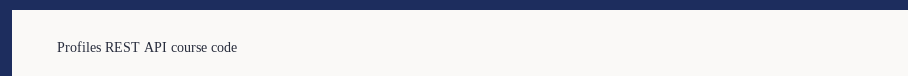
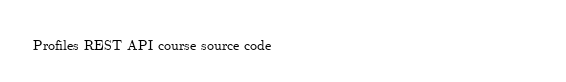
(207, 48) none -> [201,44,239,50] source

